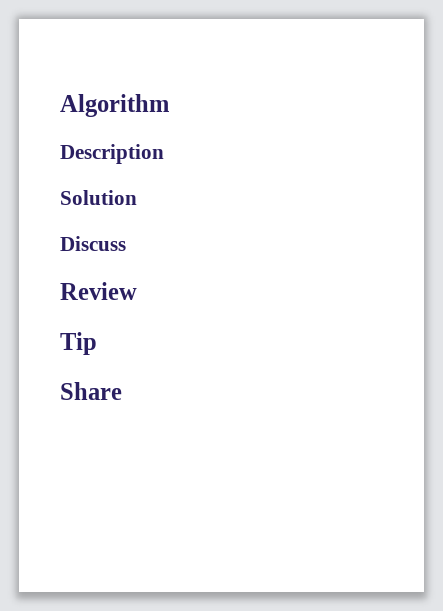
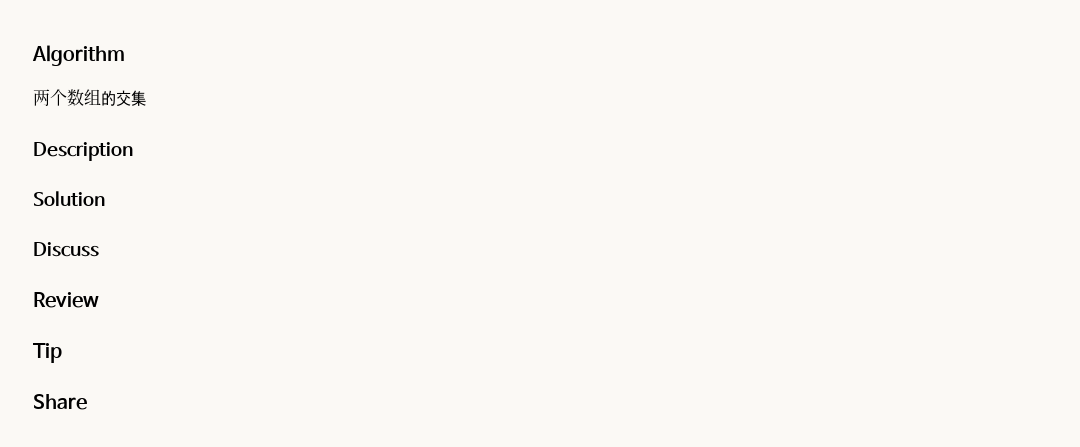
(169, 105) none -> [33,89,146,106] // 两个数组的交集

